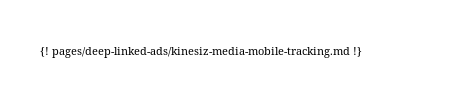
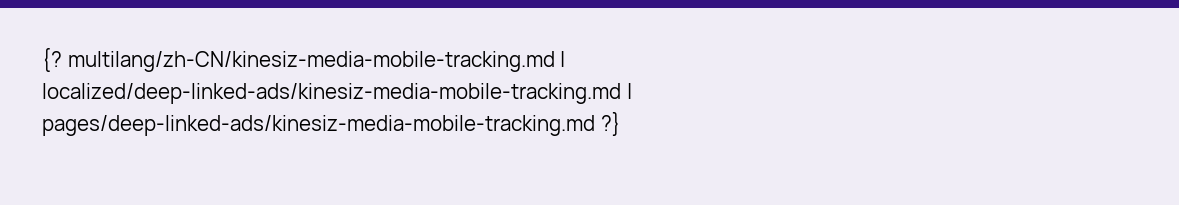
[40,47,362,58] {! pages/deep-linked-ads/kinesiz-media-mobile-tracking.md !} -> [42,48,566,72] [42,83,632,104] [42,112,621,136] {? multilang/zh-CN/kinesiz-media-mobile-tracking.md | localized/deep-linked-ads/kinesiz-media-mobile-tracking.md | pages/deep-linked-ads/kinesiz-media-mobile-tracking.md ?}

